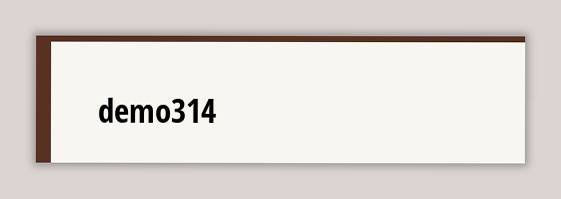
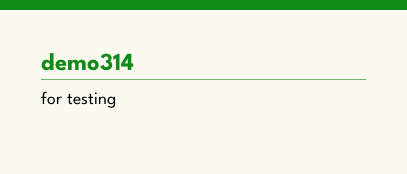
(217, 110) none -> [41,91,116,108] // for testing

